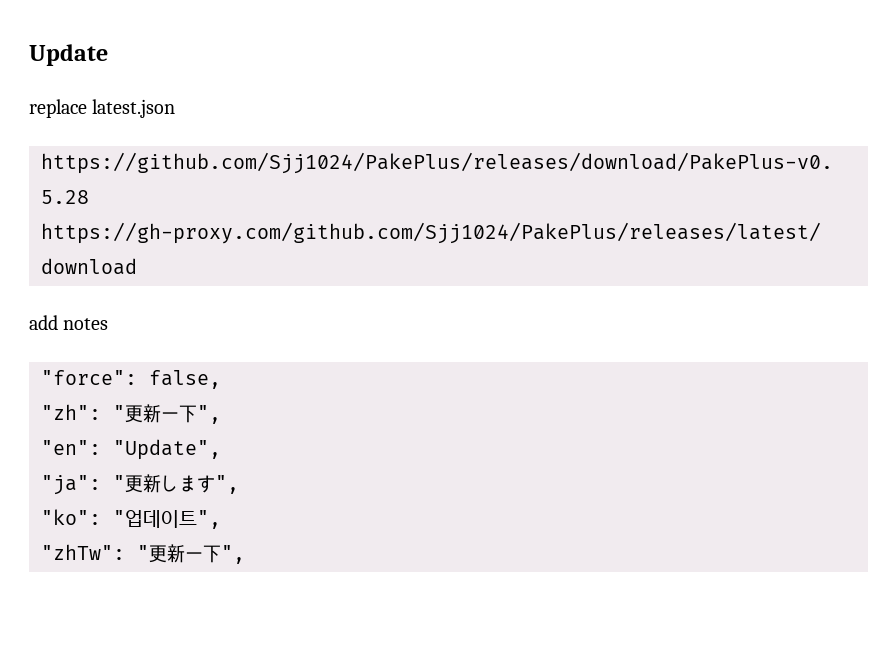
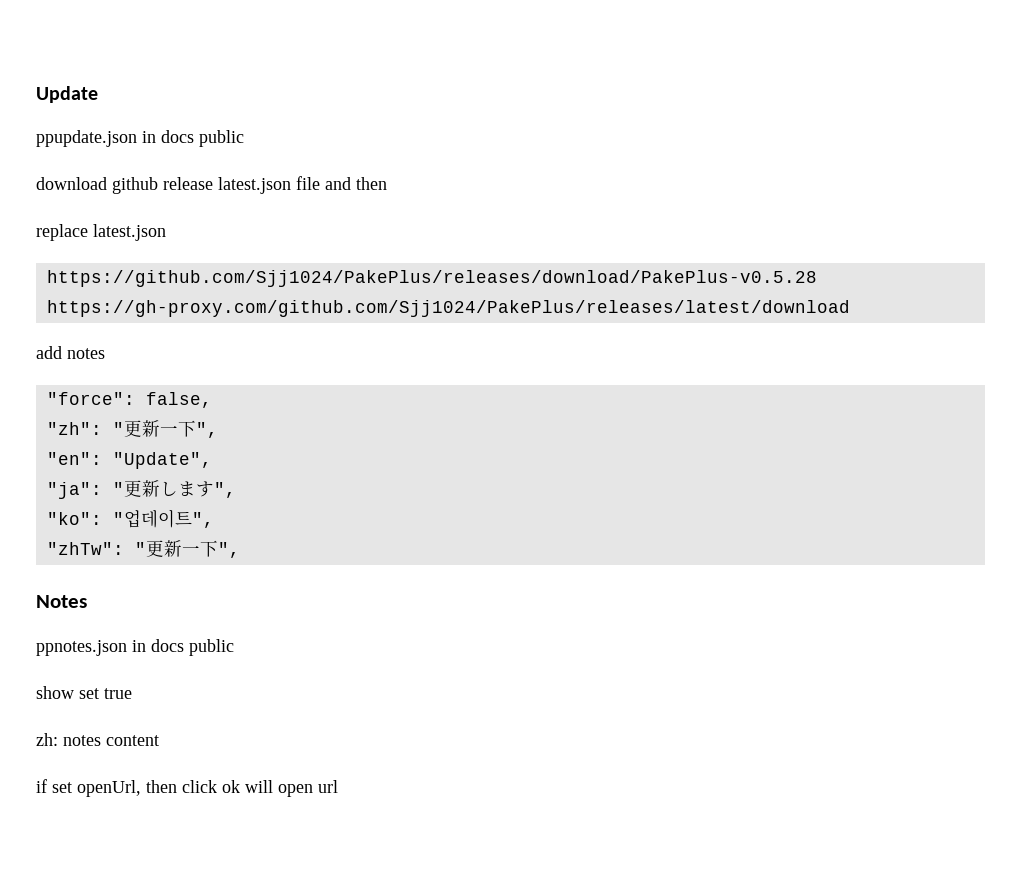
(108, 55) none -> [36,130,244,147] [36,176,387,194] // ppupdate.json in docs public // download github release latest.json file and then
(245, 554) none -> [36,595,87,608] [36,639,234,656] [36,686,132,699] [36,733,159,746] [36,779,338,797] // Notes // ppnotes.json in docs public // show set true // zh: notes content // if set openUrl, then click ok will open url

